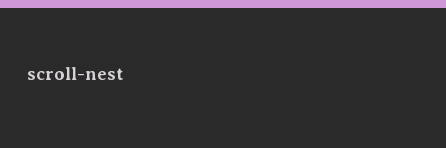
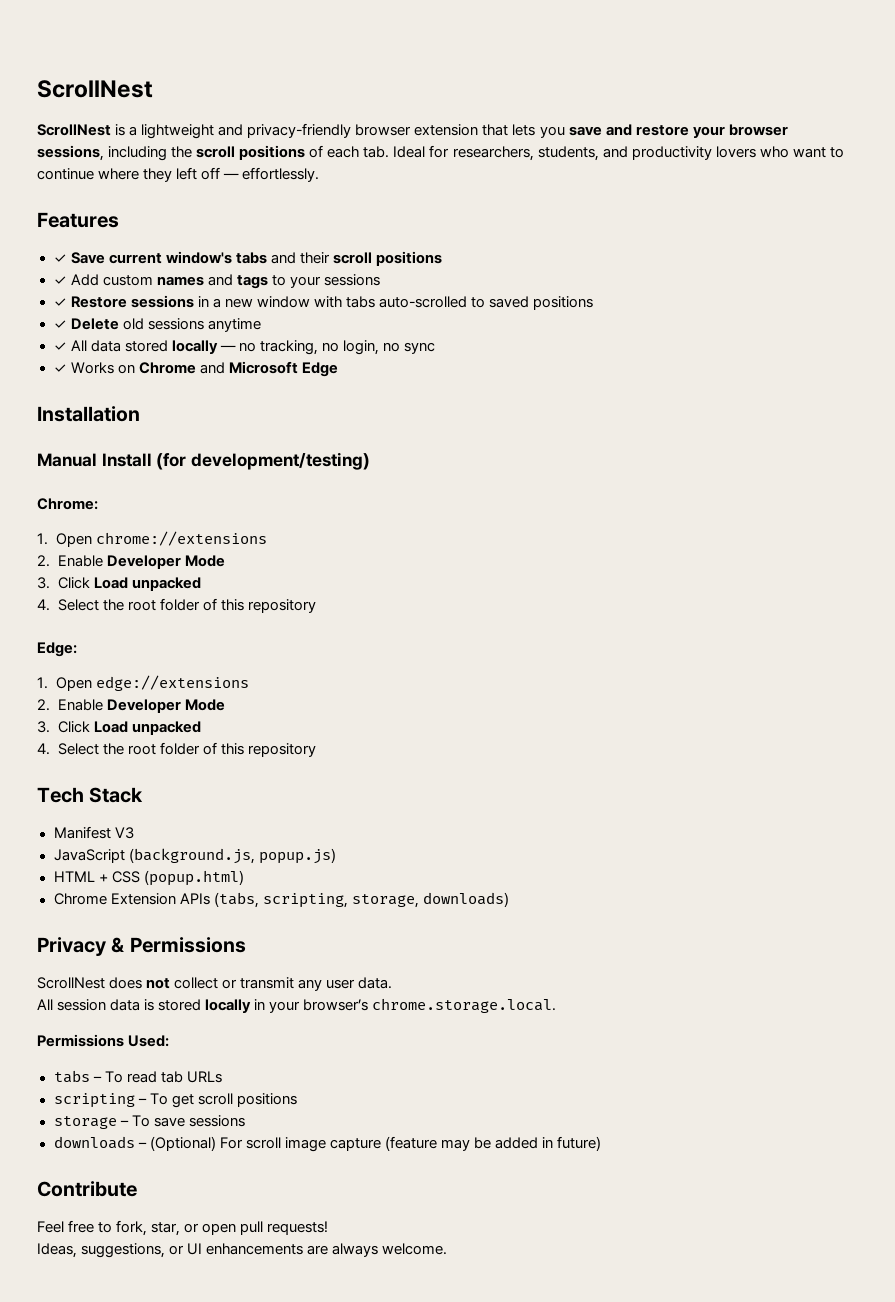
[27,67,124,80] scroll-nest -> [37,80,153,98] [37,123,788,139] [37,145,844,161] [37,167,320,182] [37,212,119,228] [53,251,442,266] [53,274,380,289] [53,295,594,310] [53,318,261,332] [53,340,436,355] [53,361,338,377] [37,406,140,422] [37,452,371,470] [37,498,98,510] [37,531,267,547] [37,555,225,569] [37,577,201,591] [37,598,316,613] [37,642,77,657] [37,675,249,691] [37,699,225,713] [37,721,201,735] [37,742,316,757] [37,787,144,803] [53,826,134,839] [53,848,336,864] [53,870,244,886] [53,892,509,908] [37,937,246,956] [37,977,393,991] [37,998,557,1013] [37,1034,170,1047] [53,1070,222,1083] [53,1093,297,1108] [53,1115,245,1129] [53,1136,602,1152] [37,1181,137,1197] [37,1220,329,1236] [37,1243,448,1258] ScrollNest // ScrollNest is a lightweight and privacy-friendly browser extension that lets you save and restore your browser sessions, including the scroll positions of each tab. Ideal for researchers, students, and productivity lovers who want to continue where they left off — effortlessly. // Features // ✓ Save current window's tabs and their scroll positions // ✓ Add custom names and tags to your sessions // ✓ Restore sessions in a new window with tabs auto-scrolled to saved positions // ✓ Delete old sessions anytime // ✓ All data stored locally — no tracking, no login, no sync // ✓ Works on Chrome and Microsoft Edge // Installation // Manual Install (for development/testing) // Chrome: // 1. Open chrome://extensions // 2. Enable Developer Mode // 3. Click Load unpacked // 4. Select the root folder of this repository // Edge: // 1. Open edge://extensions // 2. Enable Developer Mode // 3. Click Load unpacked // 4. Select the root folder of this repository // Tech Stack // Manifest V3 // JavaScript (background.js, popup.js) // HTML + CSS (popup.html) // Chrome Extension APIs (tabs, scripting, storage, downloads) // Privacy & Permissions // ScrollNest does not collect or transmit any user data. // All session data is stored locally in your browser’s chrome.storage.local. // Permissions Used: // tabs – To read tab URLs // scripting – To get scroll positions // storage – To save sessions // downloads – (Optional) For scroll image capture (feature may be added in future) // Contribute // Feel free to fork, star, or open pull requests! // Ideas, suggestions, or UI enhancements are always welcome.

